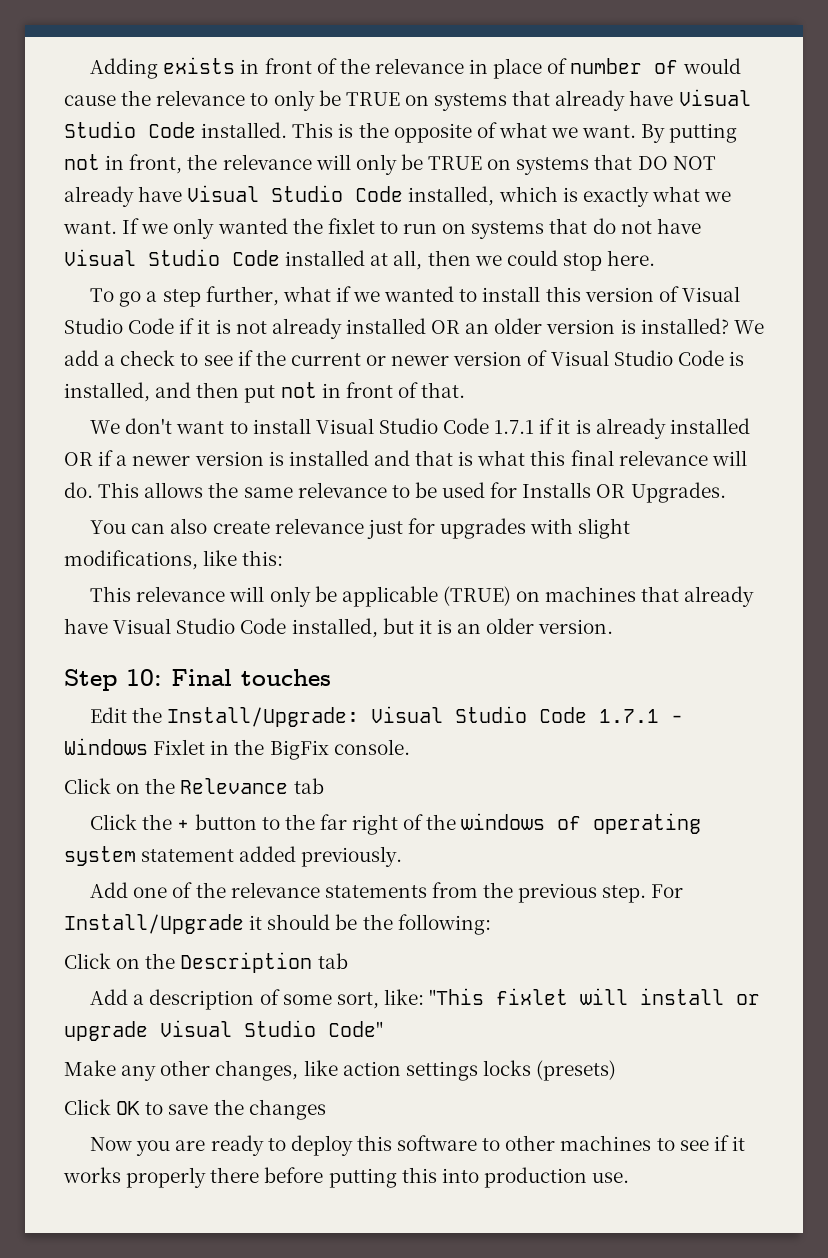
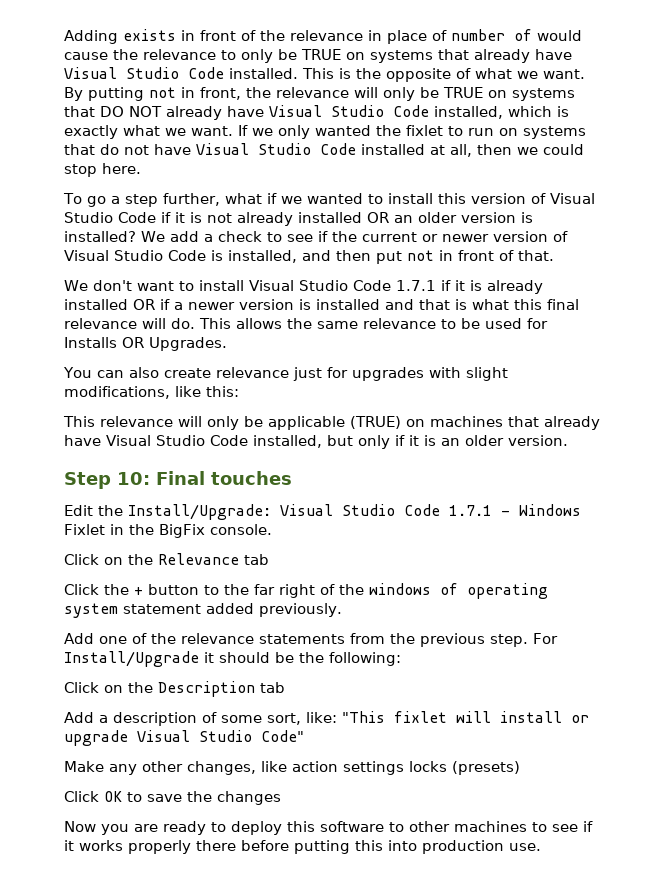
(414, 626) none -> [358,435,405,449] only if

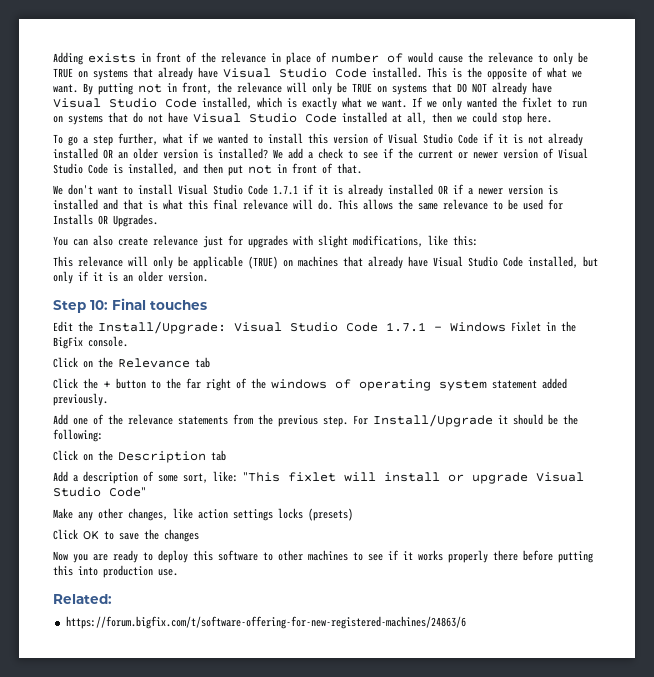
(541, 847) none -> [53,594,112,604] [65,616,466,629] // Related: // https://forum.bigfix.com/t/software-offering-for-new-registered-machines/24863/6

